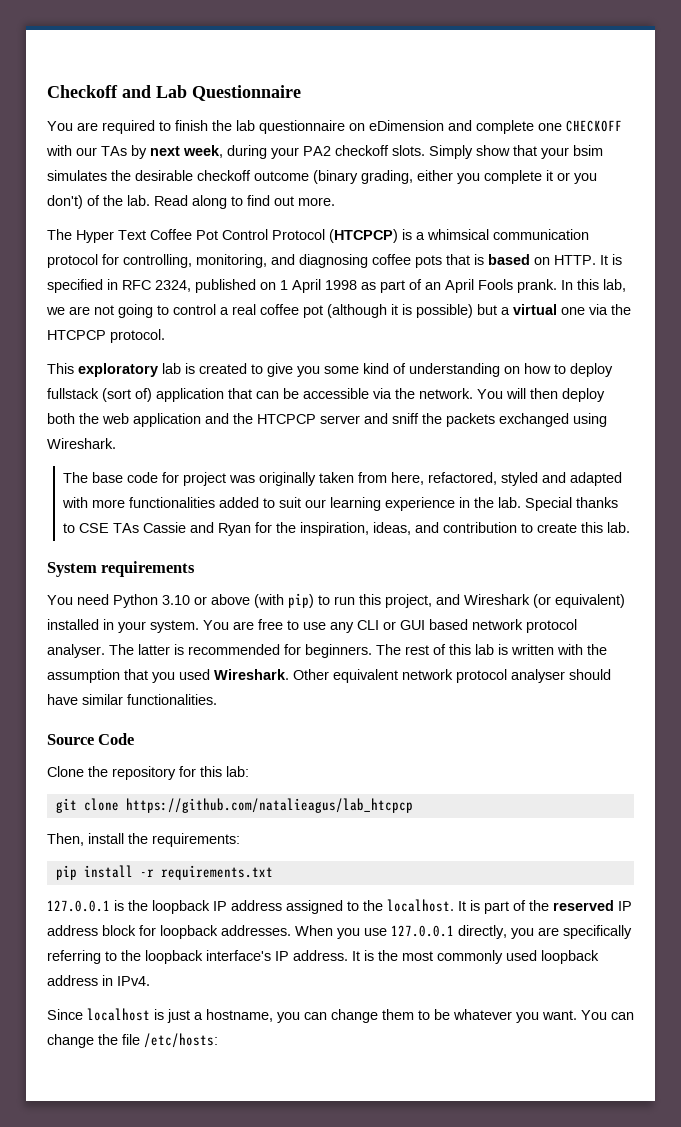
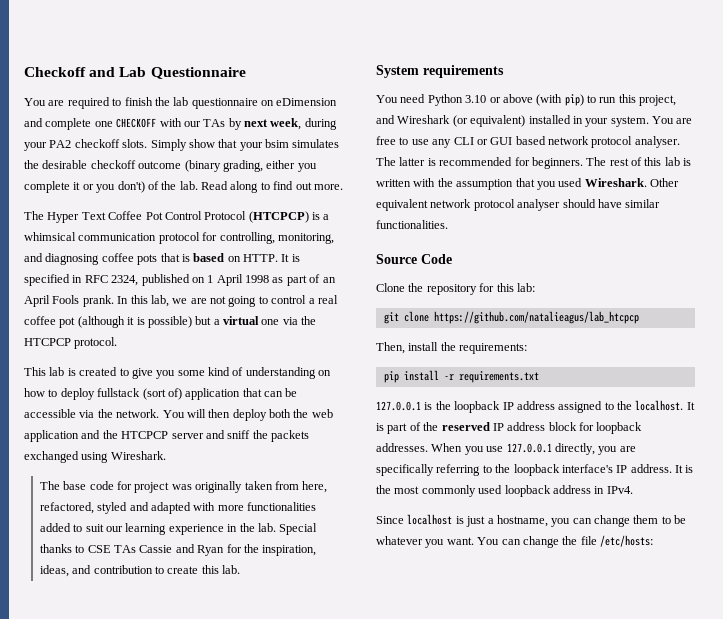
[78,363,158,377] exploratory -> (46, 371) none

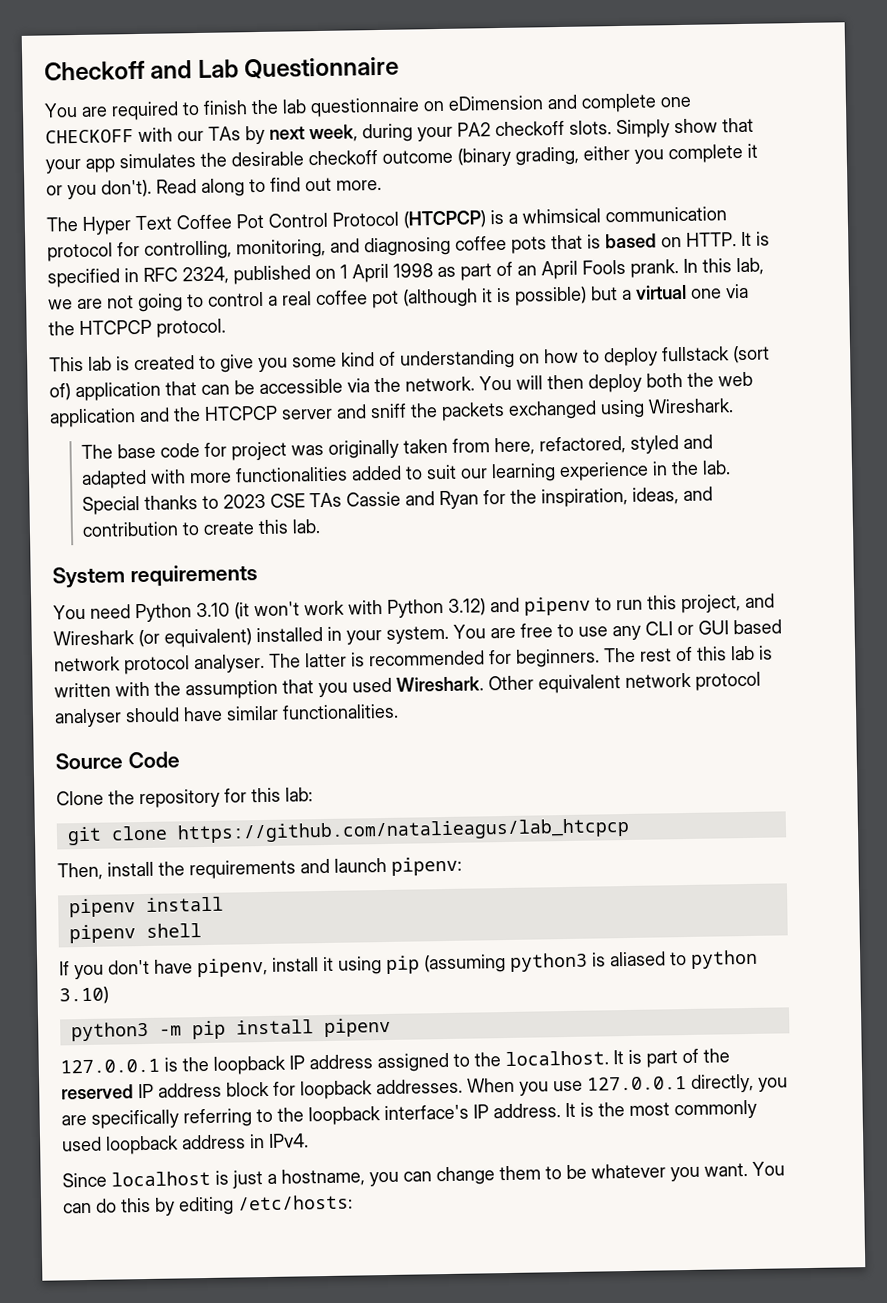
[265,139,289,148] bsim -> [85,158,116,173] app
[117,181,198,193] don't) of the lab. -> [101,179,152,198] don't).
(85, 549) none -> [223,493,267,509] 2023
[489,94,584,106] or above (with pip) -> [234,596,591,620] (it won't work with Python 3.12) and pipenv
[459,343,528,354] [383,370,539,383] requirements: // pip install -r requirements.txt -> [189,856,462,880] [68,896,224,918] [68,923,202,944] [59,949,758,980] [59,986,109,1005] [70,1017,391,1042] requirements and launch pipenv: // pipenv install // pipenv shell // If you don't have pipenv, install it using pip (assuming python3 is aliased to python 3.10) // python3 -m pip install pipenv
[522,536,597,548] change the file -> [96,1196,234,1216] do this by editing

